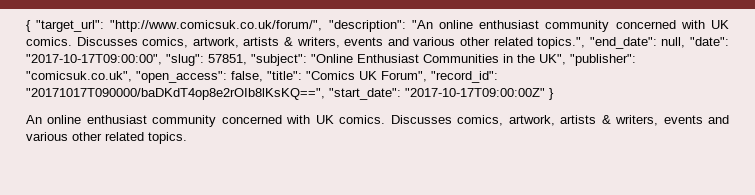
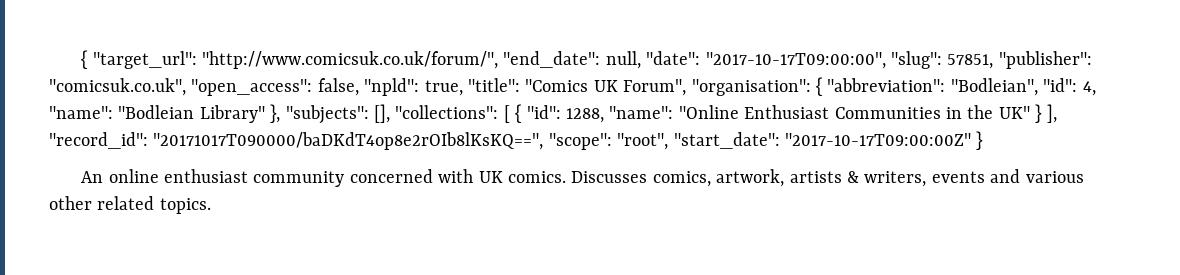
[328,20,730,32] [26,37,586,49] "description": "An online enthusiast community concerned with UK comics. Discusses comics, artwork, artists & writers, events and various other related topics.", -> (498, 60) none
[251,54,307,66] "subject": -> [998,51,1092,69] [49,77,1096,96] [49,104,674,124] "publisher": "comicsuk.co.uk", "open_access": false, "npld": true, "title": "Comics UK Forum", "organisation": { "abbreviation": "Bodleian", "id": 4, "name": "Bodleian Library" }, "subjects": [], "collections": [ { "id": 1288, "name":
[539,54,636,66] [26,71,498,83] [26,88,325,100] UK", "publisher": "comicsuk.co.uk", "open_access": false, "title": "Comics UK Forum", "record_id": "20171017T090000/baDKdT4op8e2rOIb8lKsKQ==", -> [998,104,1057,123] [49,132,669,150] UK" } ], "record_id": "20171017T090000/baDKdT4op8e2rOIb8lKsKQ==", "scope": "root",

